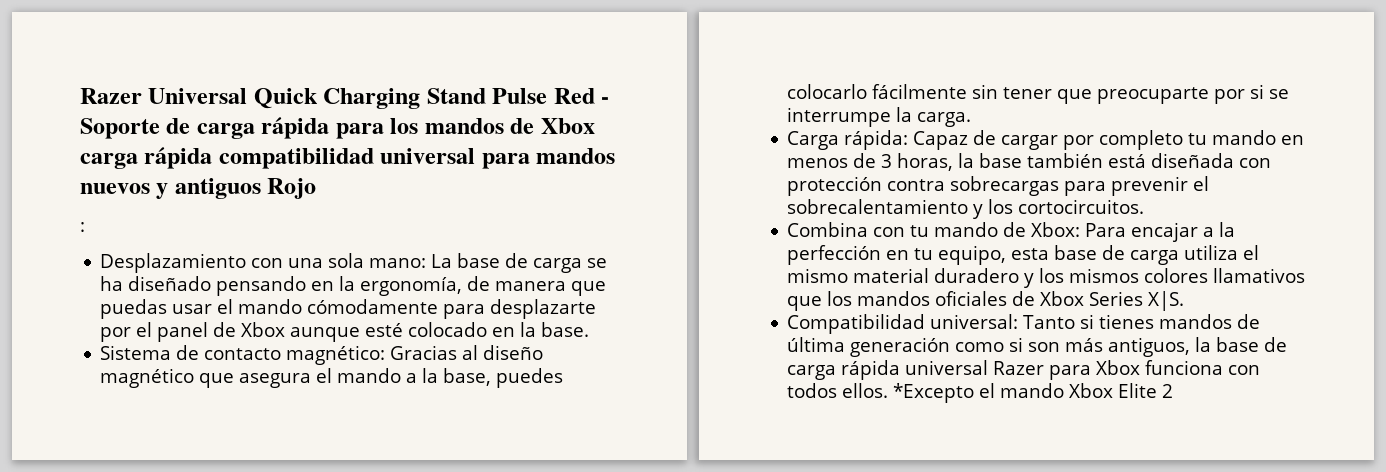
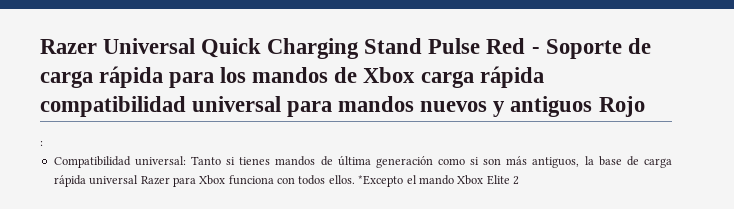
[100,253,608,273] [100,276,607,296] [100,299,597,319] [100,322,590,342] [100,345,544,365] [100,368,564,388] [787,84,1290,104] [787,107,972,127] [787,130,1305,150] [787,153,1272,171] [787,176,1210,196] [787,199,1145,219] [787,222,1236,242] [787,245,1260,265] [787,268,1306,288] [787,291,1185,311] // Desplazamiento con una sola mano: La base de carga se ha diseñado pensando en la ergonomía, de manera que puedas usar el mando cómodamente para desplazarte por el panel de Xbox aunque esté colocado en la base. // Sistema de contacto magnético: Gracias al diseño magnético que asegura el mando a la base, puedes colocarlo fácilmente sin tener que preocuparte por si se interrumpe la carga. // Carga rápida: Capaz de cargar por completo tu mando en menos de 3 horas, la base también está diseñada con protección contra sobrecargas para prevenir el sobrecalentamiento y los cortocircuitos. // Combina con tu mando de Xbox: Para encajar a la perfección en tu equipo, esta base de carga utiliza el mismo material duradero y los mismos colores llamativos que los mandos oficiales de Xbox Series X|S. -> (43, 143) none

